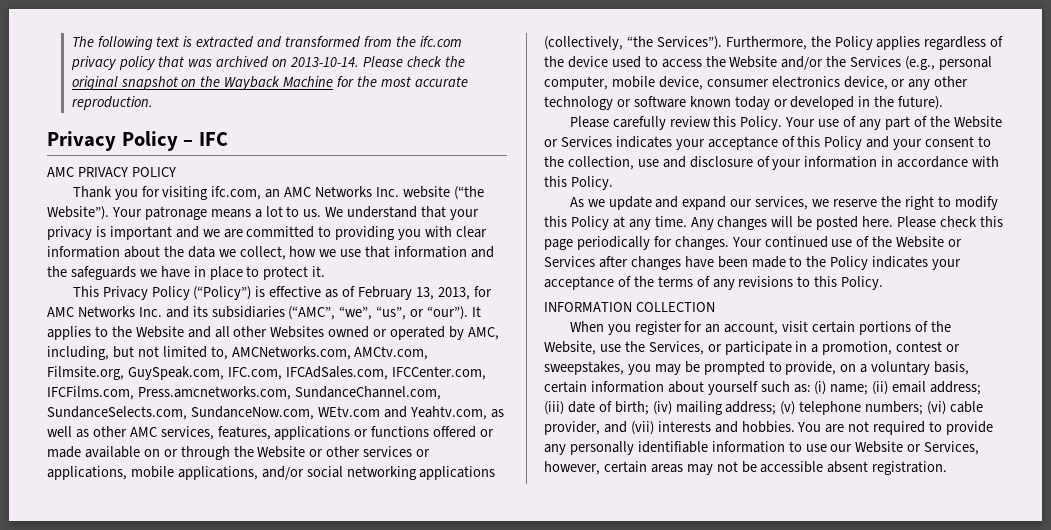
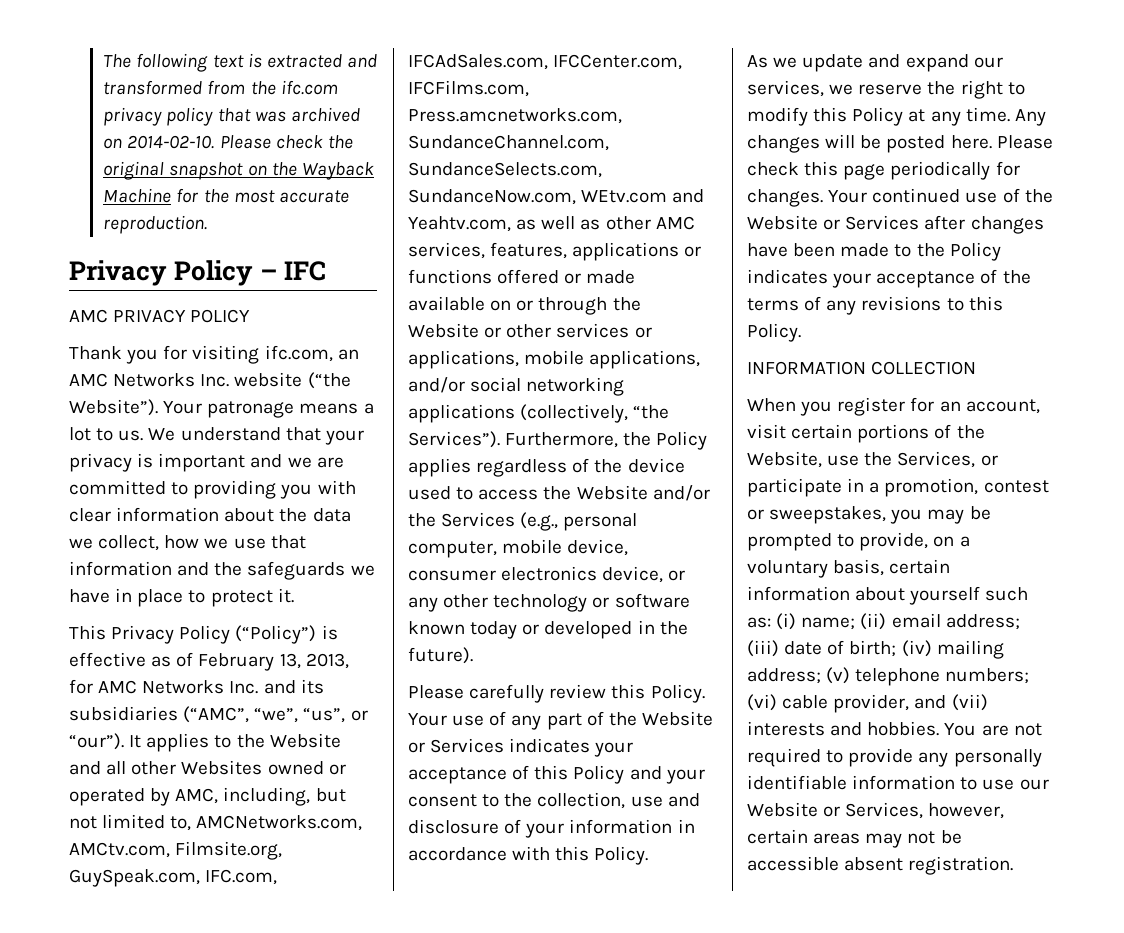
[290,57,360,67] 2013-10-14. -> [127,135,215,149] 2014-02-10.

